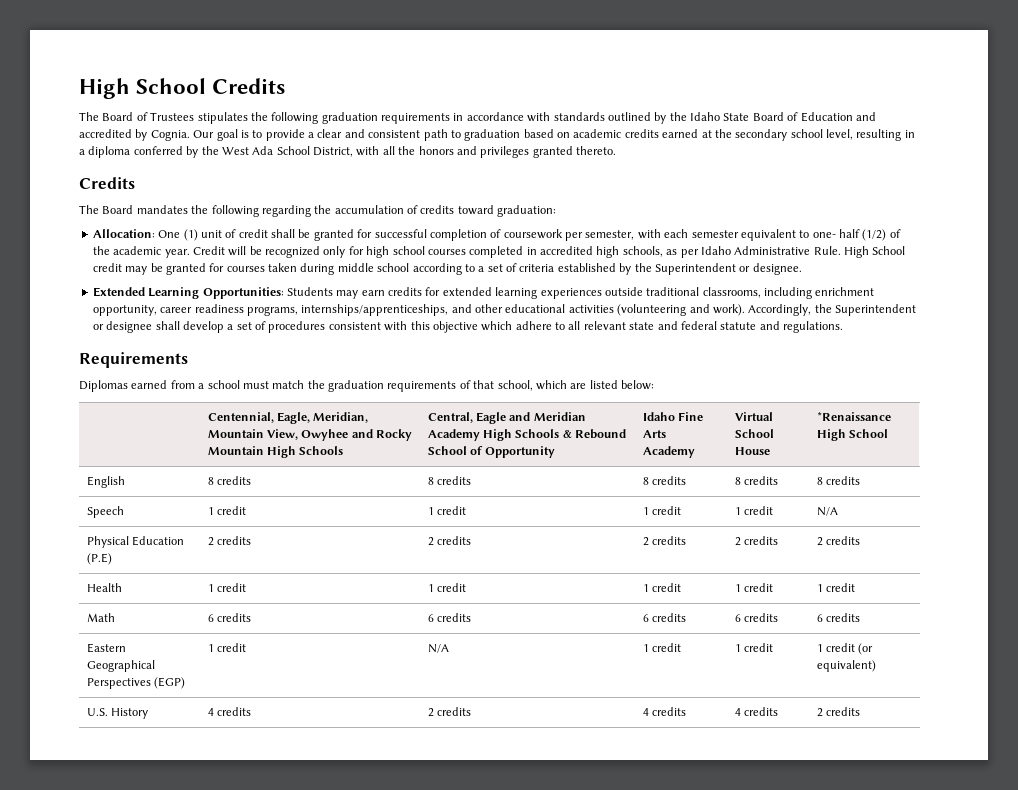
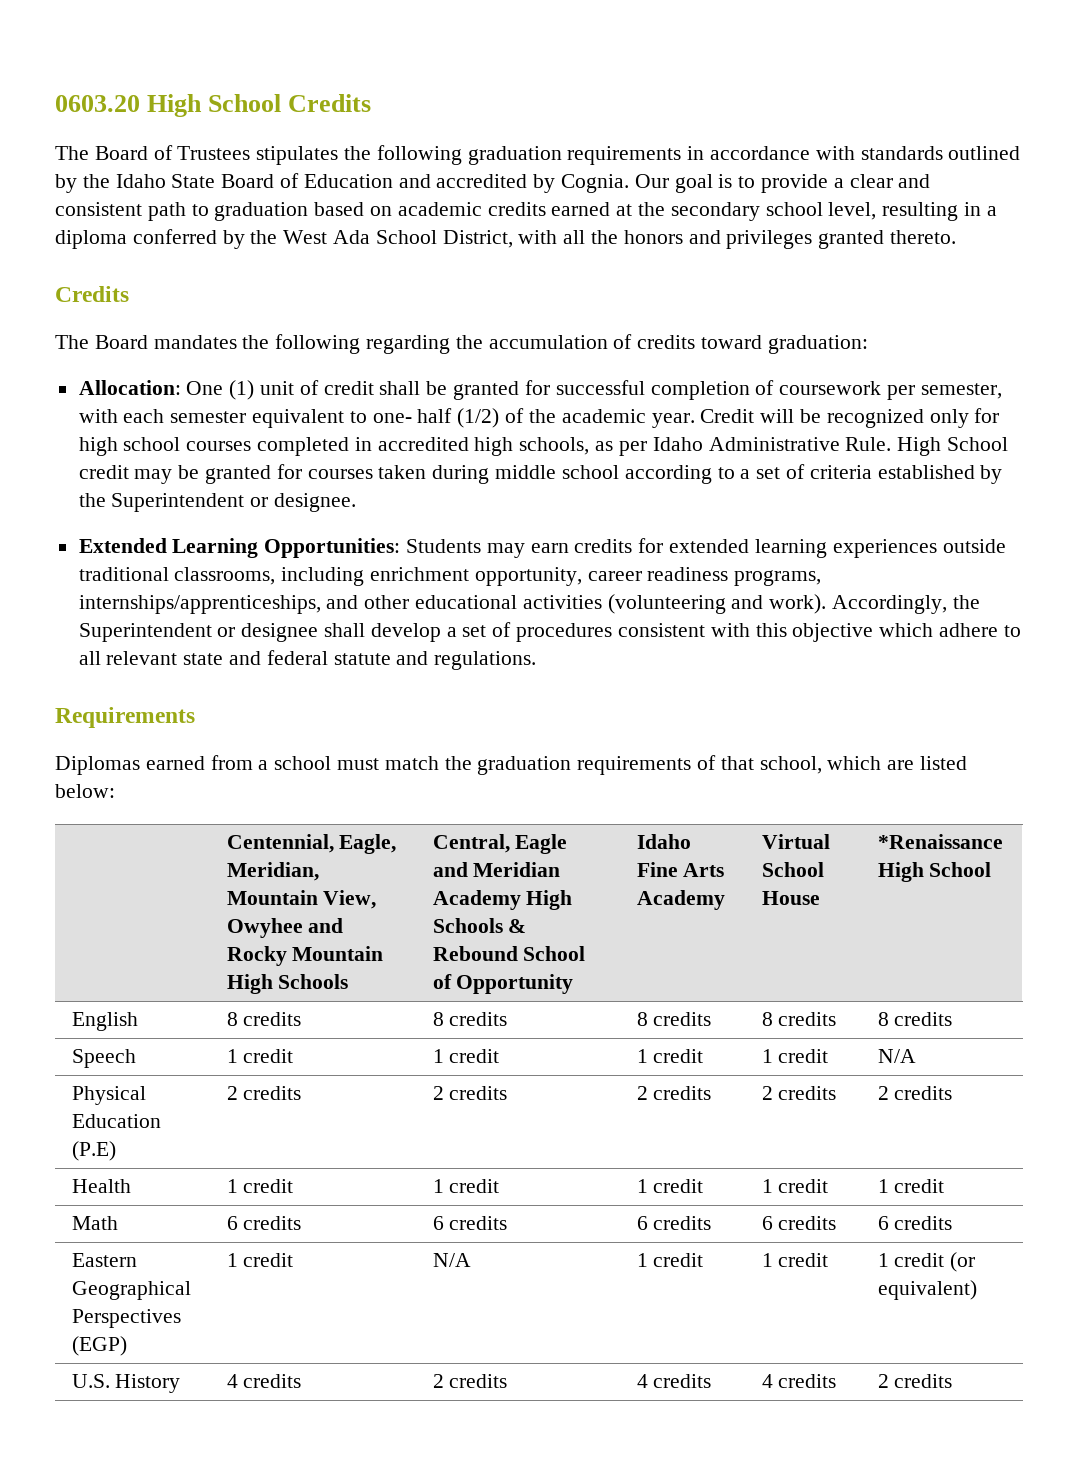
(79, 88) none -> [55,95,140,112] 0603.20

